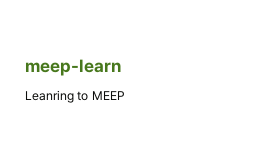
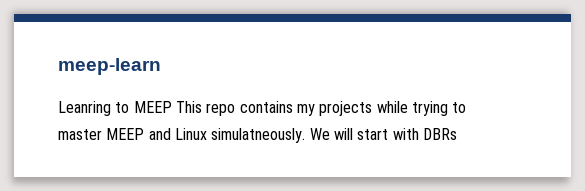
(125, 95) none -> [175,101,467,116] [58,128,457,143] This repo contains my projects while trying to master MEEP and Linux simulatneously. We will start with DBRs

